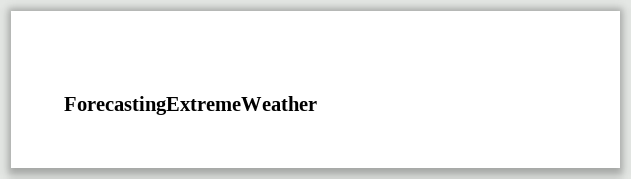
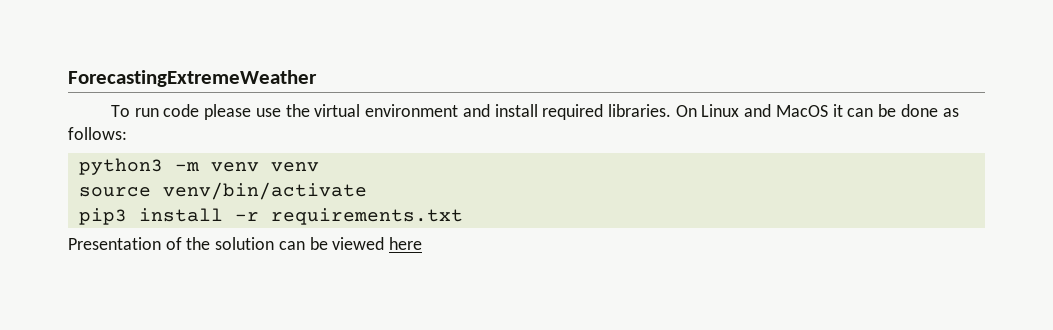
(317, 105) none -> [111,104,959,120] [68,127,127,140] [78,158,319,175] [78,182,367,200] [78,208,463,225] [68,237,423,250] // To run code please use the virtual environment and install required libraries. On Linux and MacOS it can be done as follows: // python3 -m venv venv // source venv/bin/activate // pip3 install -r requirements.txt // Presentation of the solution can be viewed here

